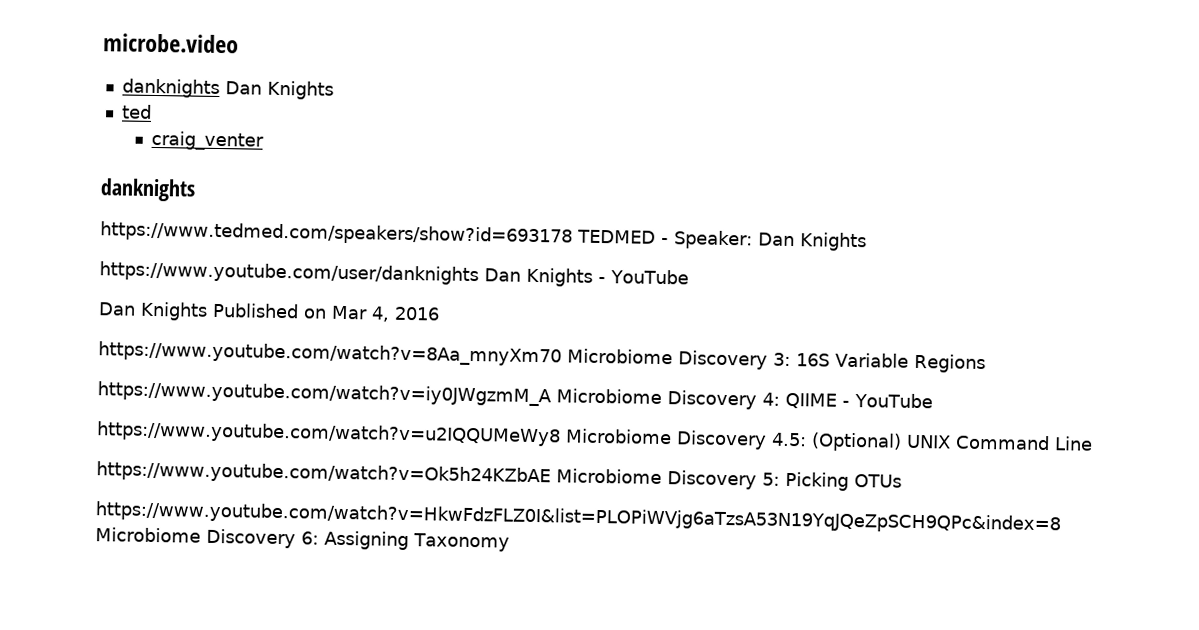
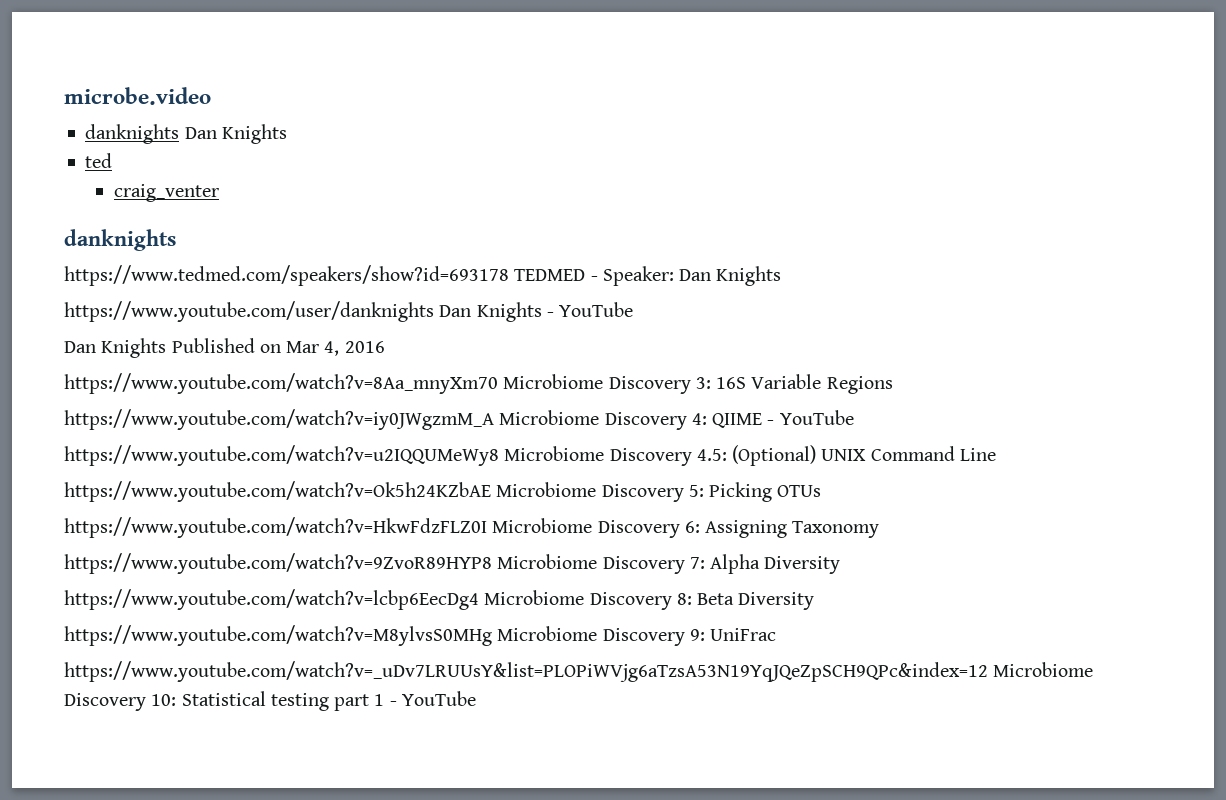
[95,501,1061,535] https://www.youtube.com/watch?v=HkwFdzFLZ0I&list=PLOPiWVjg6aTzsA53N19YqJQeZpSCH9QPc&index=8 -> [64,517,487,538] https://www.youtube.com/watch?v=HkwFdzFLZ0I
(510, 542) none -> [64,553,841,574] [64,589,815,610] [64,625,777,646] [64,661,1094,682] [64,691,476,711] // https://www.youtube.com/watch?v=9ZvoR89HYP8 Microbiome Discovery 7: Alpha Diversity // https://www.youtube.com/watch?v=lcbp6EecDg4 Microbiome Discovery 8: Beta Diversity // https://www.youtube.com/watch?v=M8ylvsS0MHg Microbiome Discovery 9: UniFrac // https://www.youtube.com/watch?v=_uDv7LRUUsY&list=PLOPiWVjg6aTzsA53N19YqJQeZpSCH9QPc&index=12 Microbiome Discovery 10: Statistical testing part 1 - YouTube

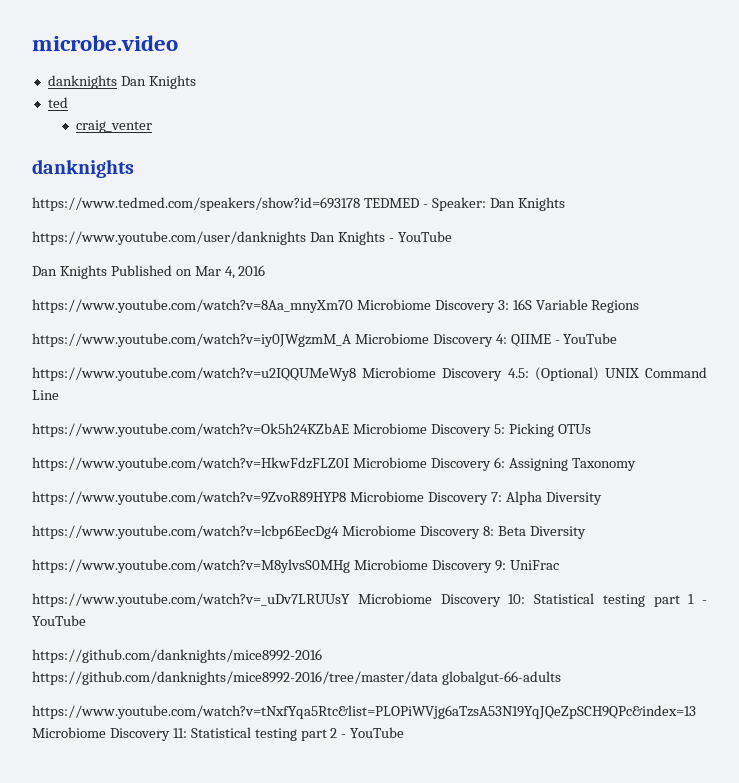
[64,661,988,682] https://www.youtube.com/watch?v=_uDv7LRUUsY&list=PLOPiWVjg6aTzsA53N19YqJQeZpSCH9QPc&index=12 -> [32,593,350,607] https://www.youtube.com/watch?v=_uDv7LRUUsY
(476, 698) none -> [32,649,322,663] [32,671,561,685] [32,705,696,719] [32,727,405,741] // https://github.com/danknights/mice8992-2016 https://github.com/danknights/mice8992-2016/tree/master/data globalgut-66-adults // https://www.youtube.com/watch?v=tNxfYqa5Rtc&list=PLOPiWVjg6aTzsA53N19YqJQeZpSCH9QPc&index=13 Microbiome Discovery 11: Statistical testing part 2 - YouTube

